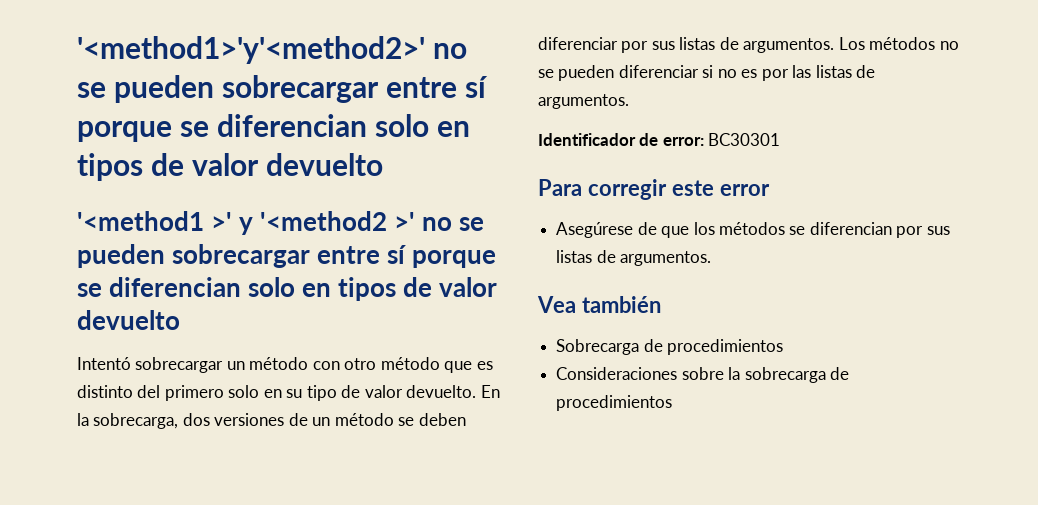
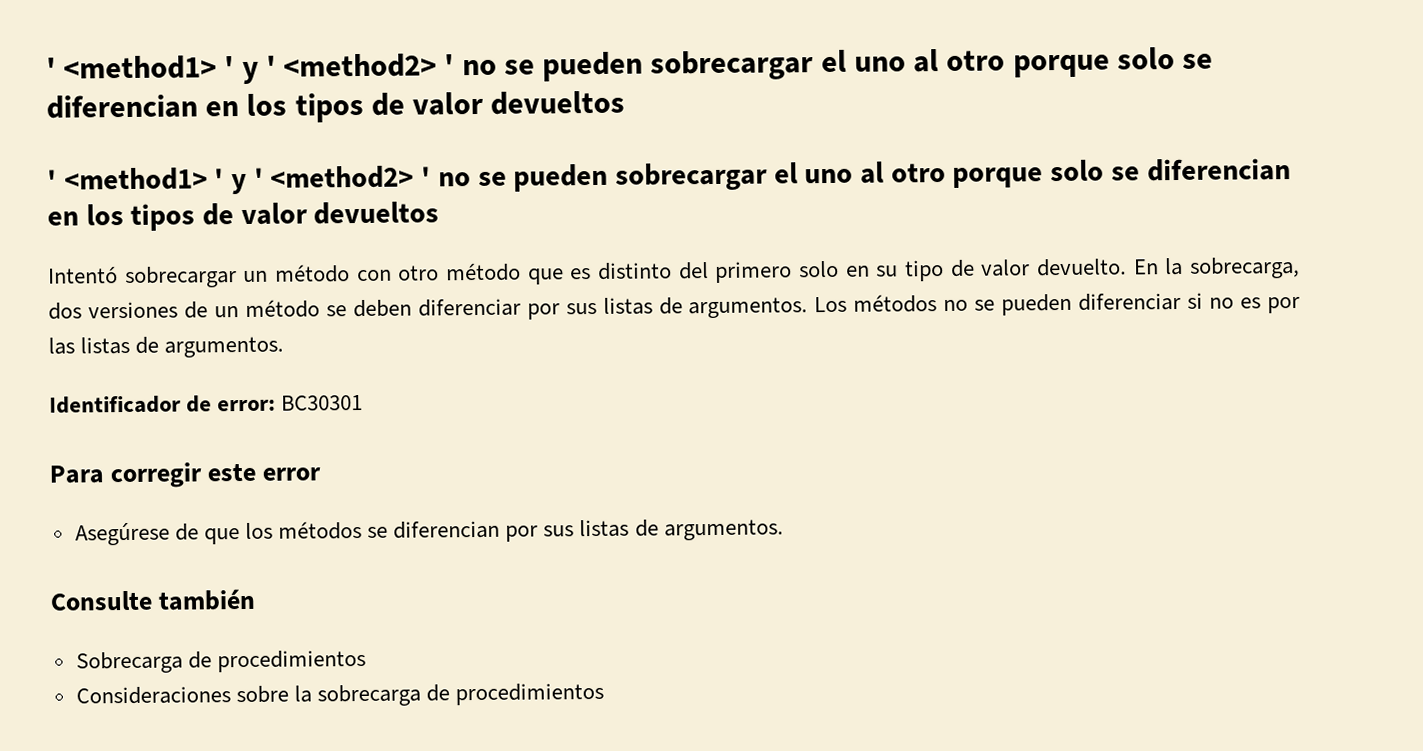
[77,36,468,64] [77,75,489,103] [77,114,471,142] [77,153,384,181] [77,211,485,235] [77,244,497,268] [77,277,498,301] [77,310,180,330] '<method1>'y'<method2>' no se pueden sobrecargar entre sí porque se diferencian solo en tipos de valor devuelto // '<method1 >' y '<method2 >' no se pueden sobrecargar entre sí porque se diferencian solo en tipos de valor devuelto -> [46,47,1213,85] [46,90,626,123] [47,158,1291,195] [47,201,440,231] ' <method1> ' y ' <method2> ' no se pueden sobrecargar el uno al otro porque solo se diferencian en los tipos de valor devueltos // ' <method1> ' y ' <method2> ' no se pueden sobrecargar el uno al otro porque solo se diferencian en los tipos de valor devueltos
[537,296,576,313] Vea -> [50,590,152,611] Consulte

